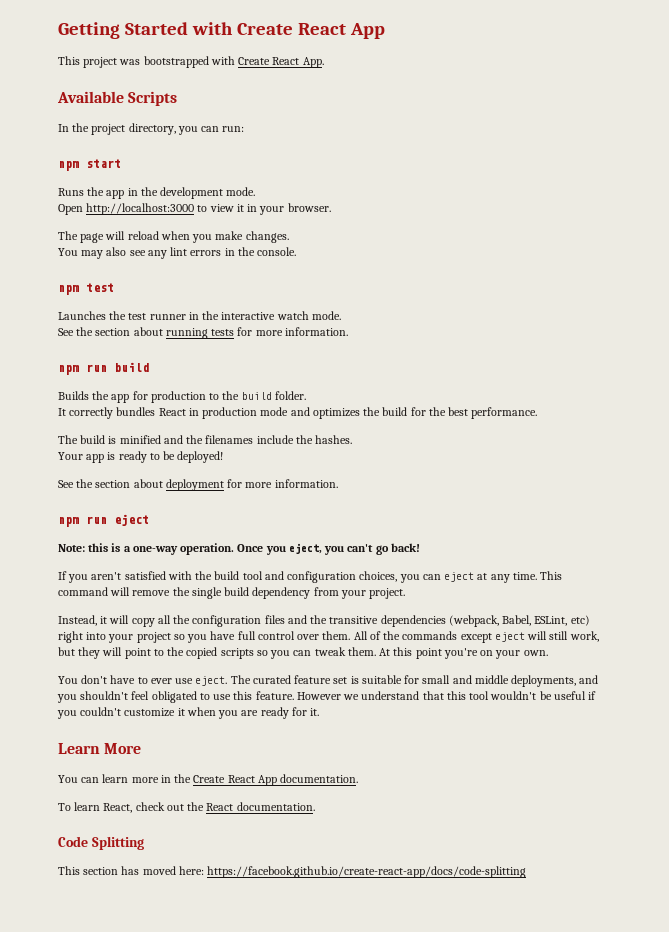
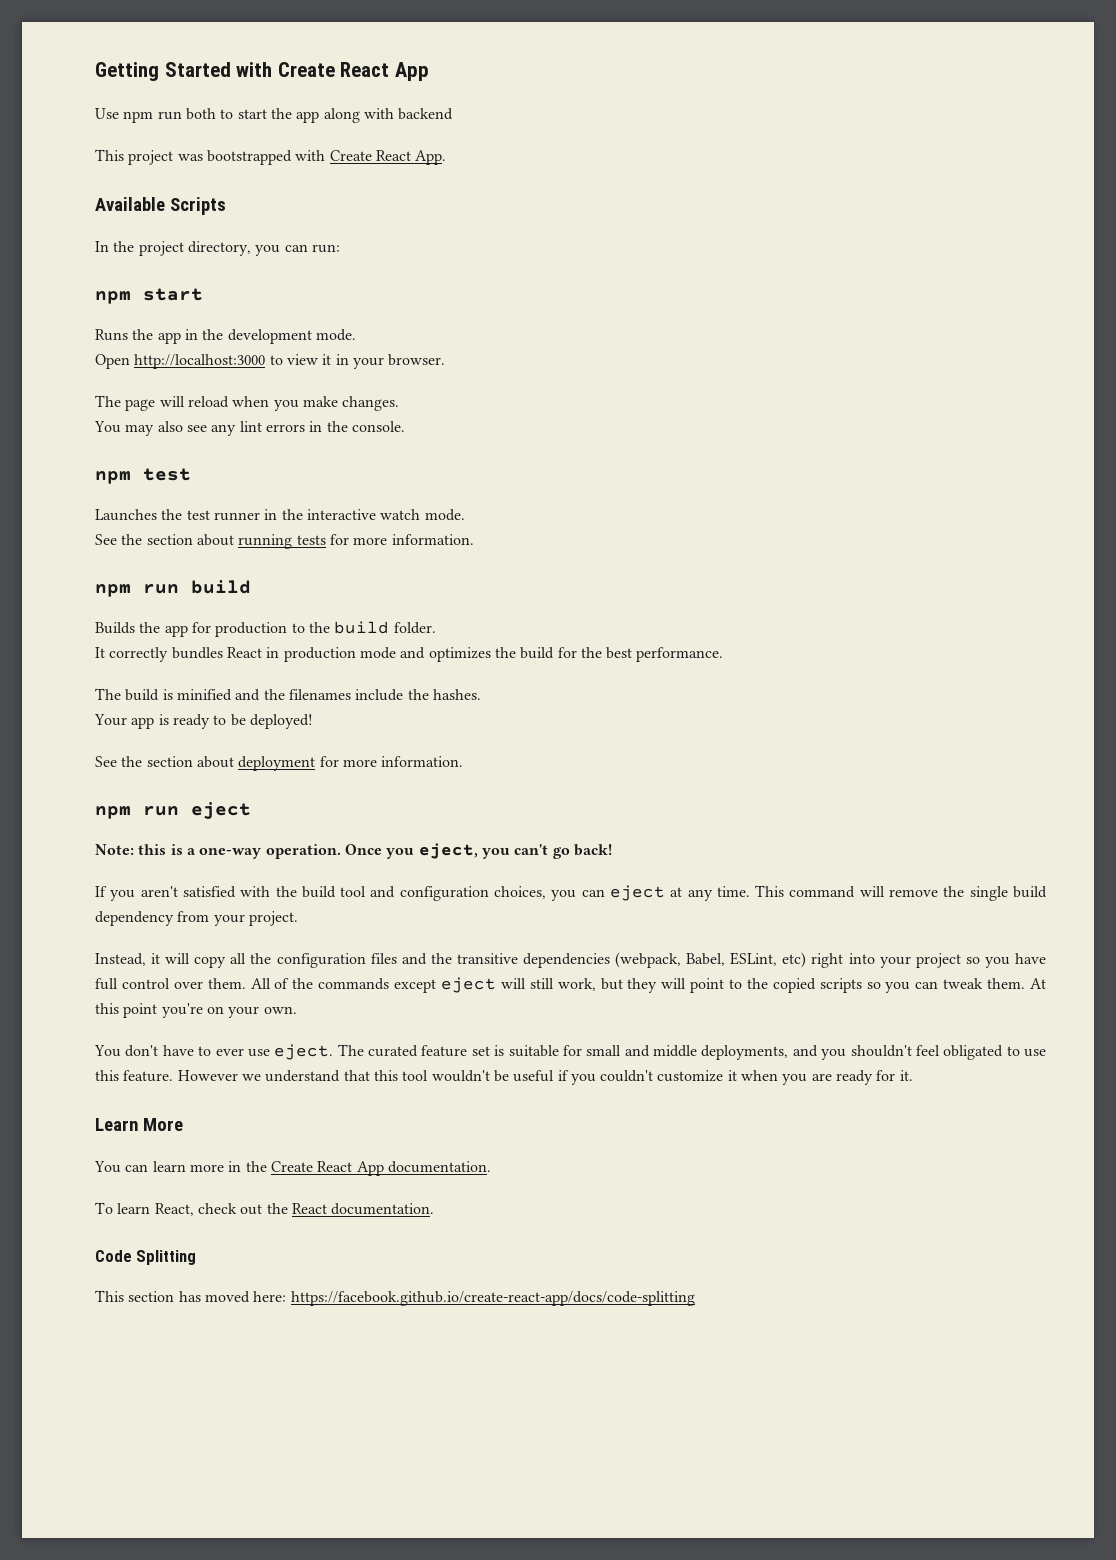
(385, 31) none -> [95,108,454,123] // Use npm run both to start the app along with backend

